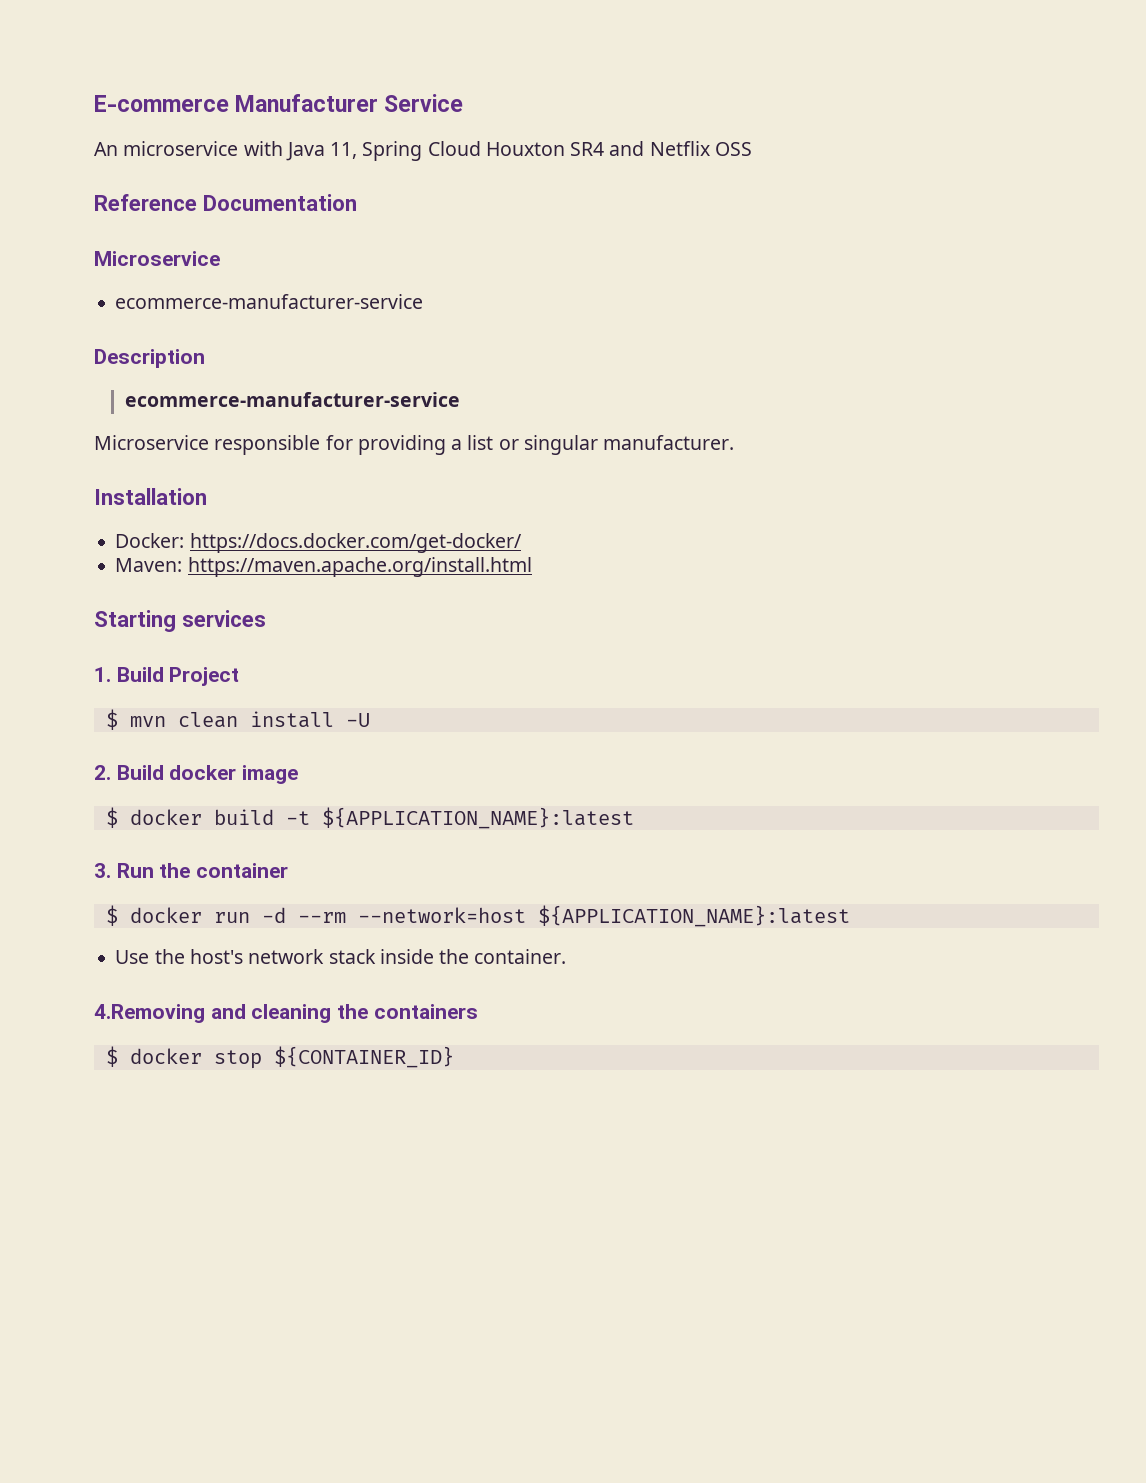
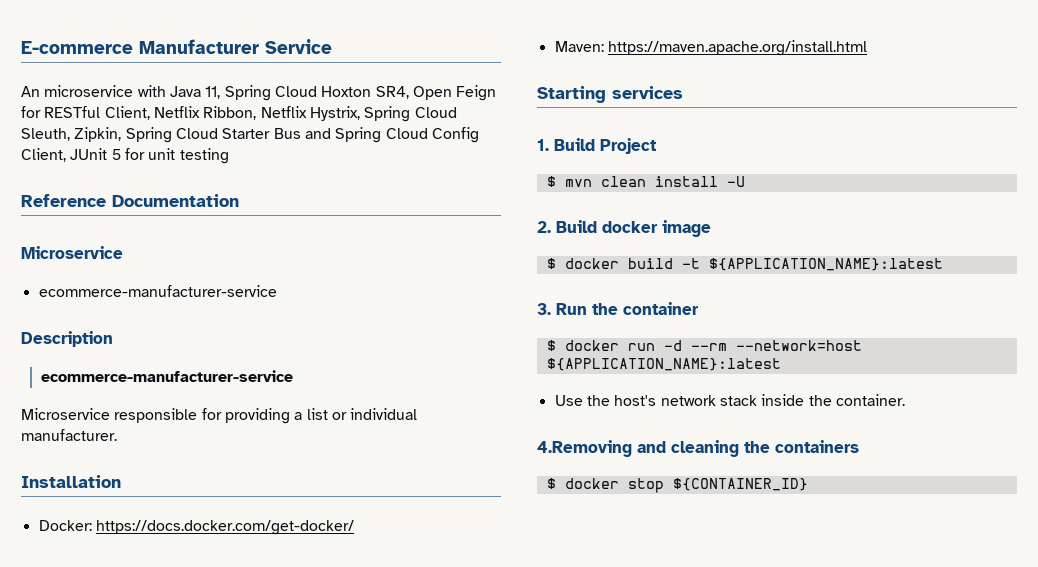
[485,141,752,156] Houxton SR4 and Netflix OSS -> [321,85,497,101] [21,106,457,122] [21,127,479,143] [21,148,229,164] Hoxton SR4, Open Feign for RESTful Client, Netflix Ribbon, Netflix Hystrix, Spring Cloud Sleuth, Zipkin, Spring Cloud Starter Bus and Spring Cloud Config Client, JUnit 5 for unit testing
[523,435,598,455] singular -> [350,408,418,420] individual

